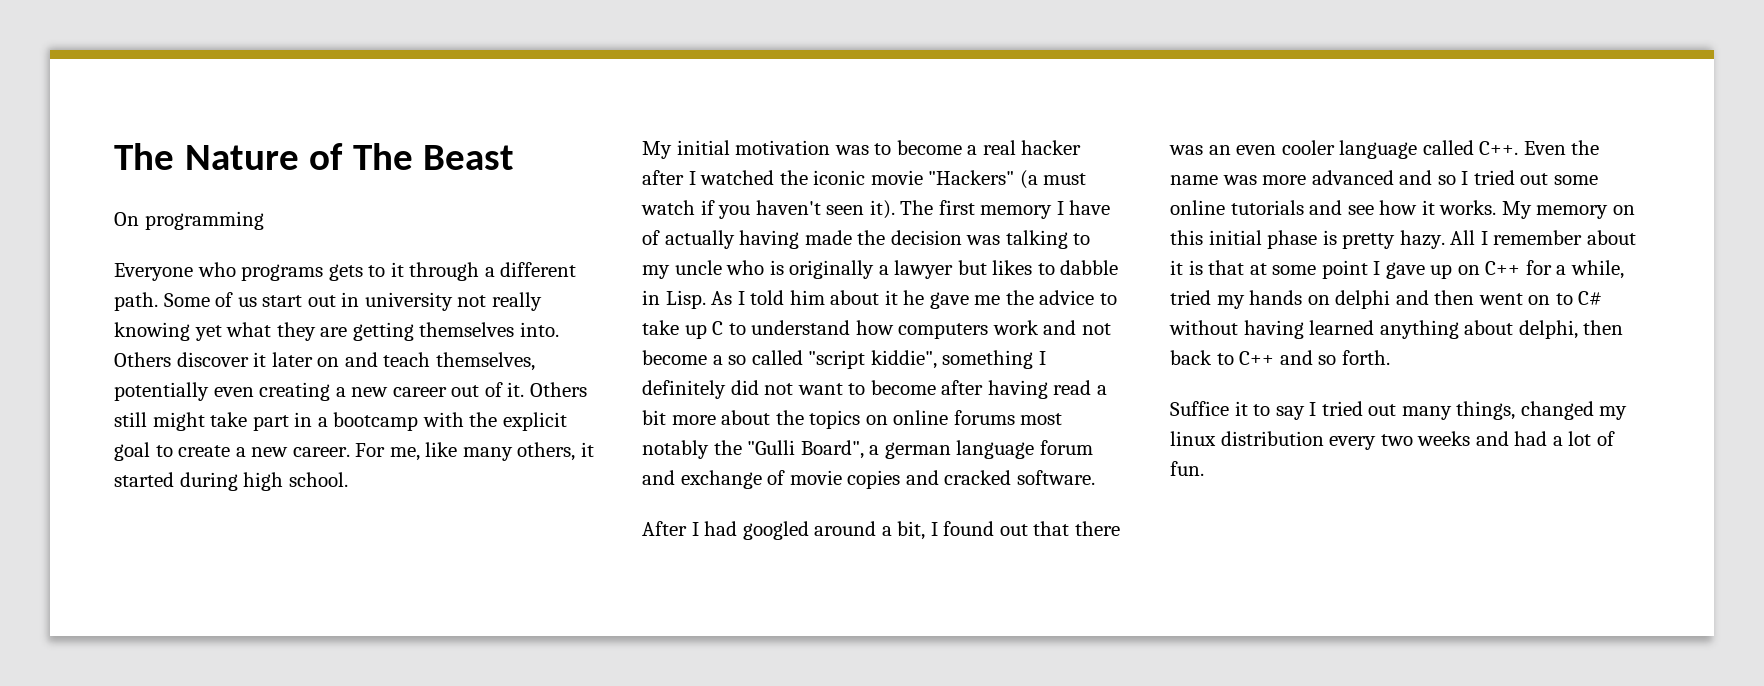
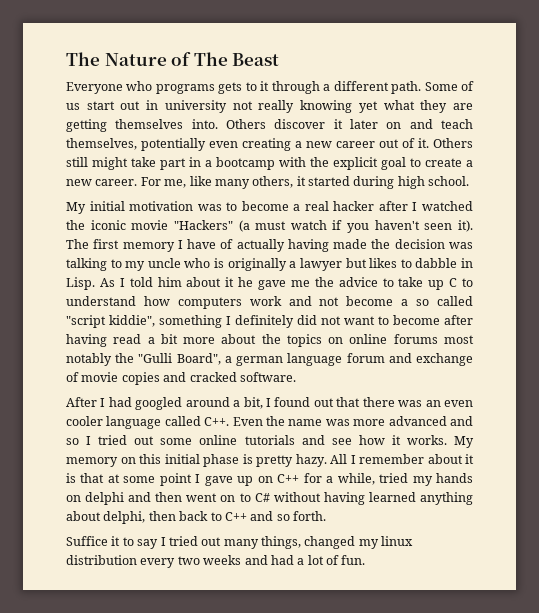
[114,211,264,230] // On programming -> (280, 59) none

